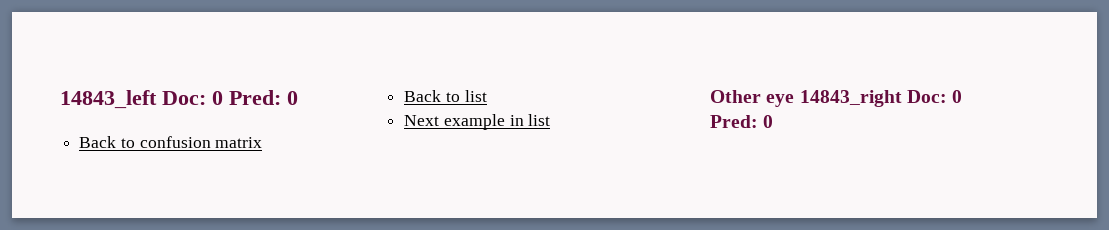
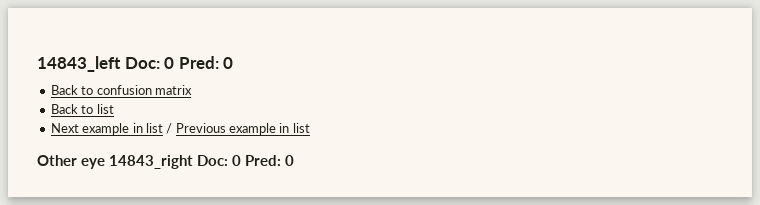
(551, 120) none -> [166,123,310,135] / Previous example in list

